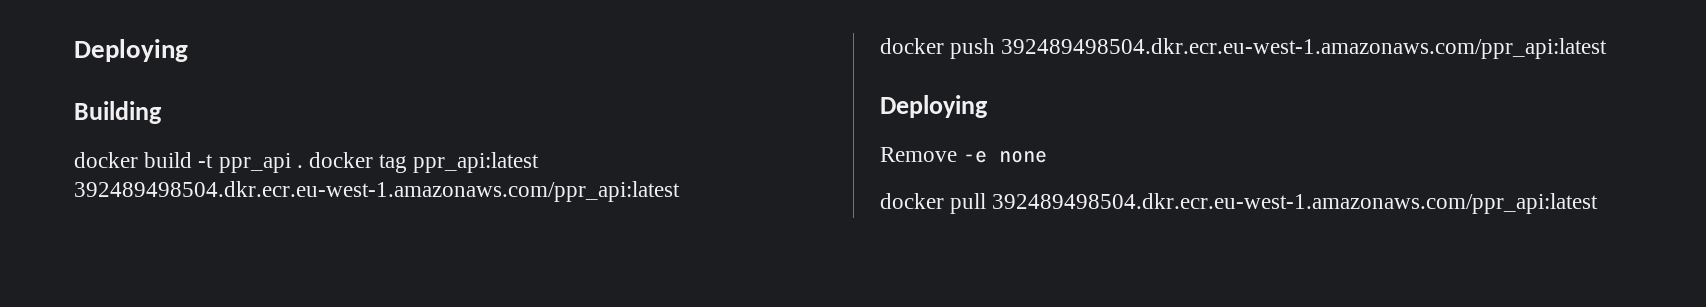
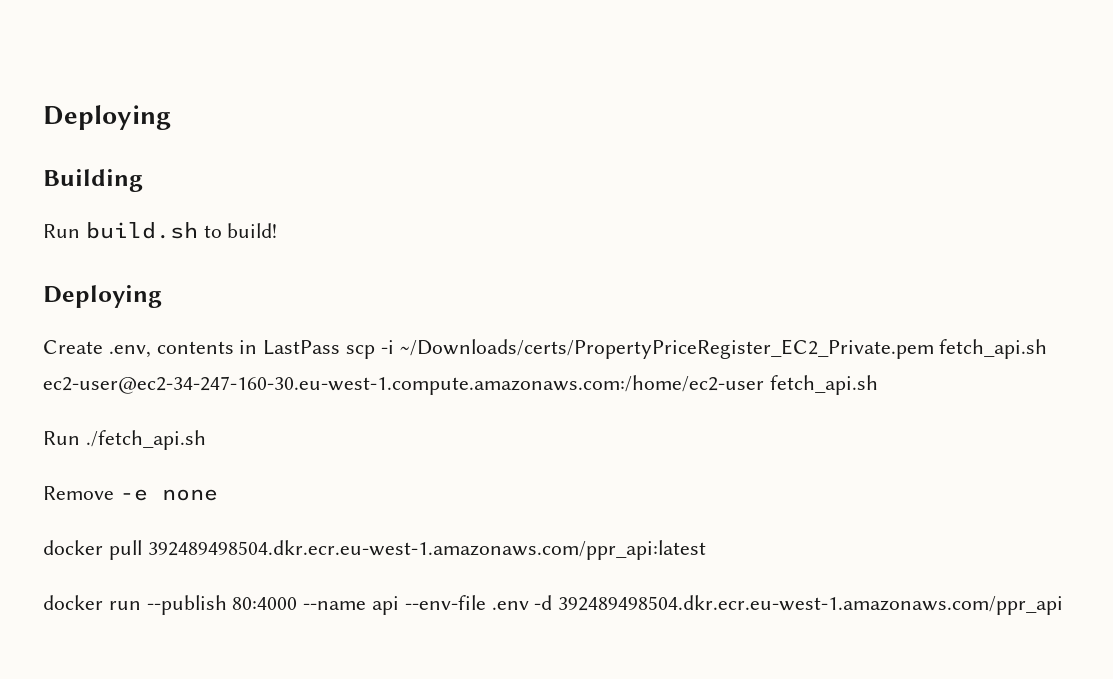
[74,152,540,173] [74,181,680,202] [880,38,1608,59] [880,95,988,118] docker build -t ppr_api . docker tag ppr_api:latest 392489498504.dkr.ecr.eu-west-1.amazonaws.com/ppr_api:latest // docker push 392489498504.dkr.ecr.eu-west-1.amazonaws.com/ppr_api:latest // Deploying -> [43,222,278,239] [43,285,162,308] [43,339,1048,359] [43,375,878,395] [43,430,206,450] Run build.sh to build! // Deploying // Create .env, contents in LastPass scp -i ~/Downloads/certs/PropertyPriceRegister_EC2_Private.pem fetch_api.sh ec2-user@ec2-34-247-160-30.eu-west-1.compute.amazonaws.com:/home/ec2-user fetch_api.sh // Run ./fetch_api.sh
(1599, 203) none -> [43,595,1064,615] // docker run --publish 80:4000 --name api --env-file .env -d 392489498504.dkr.ecr.eu-west-1.amazonaws.com/ppr_api

